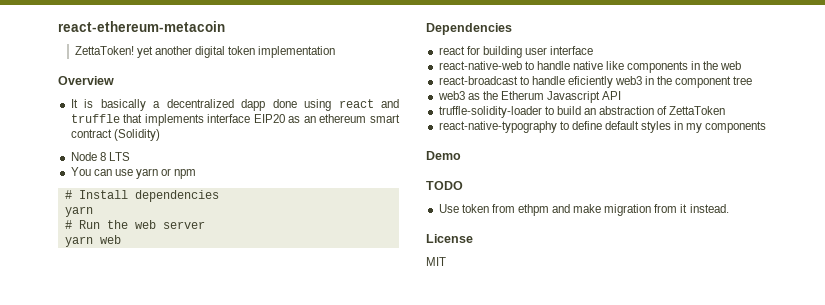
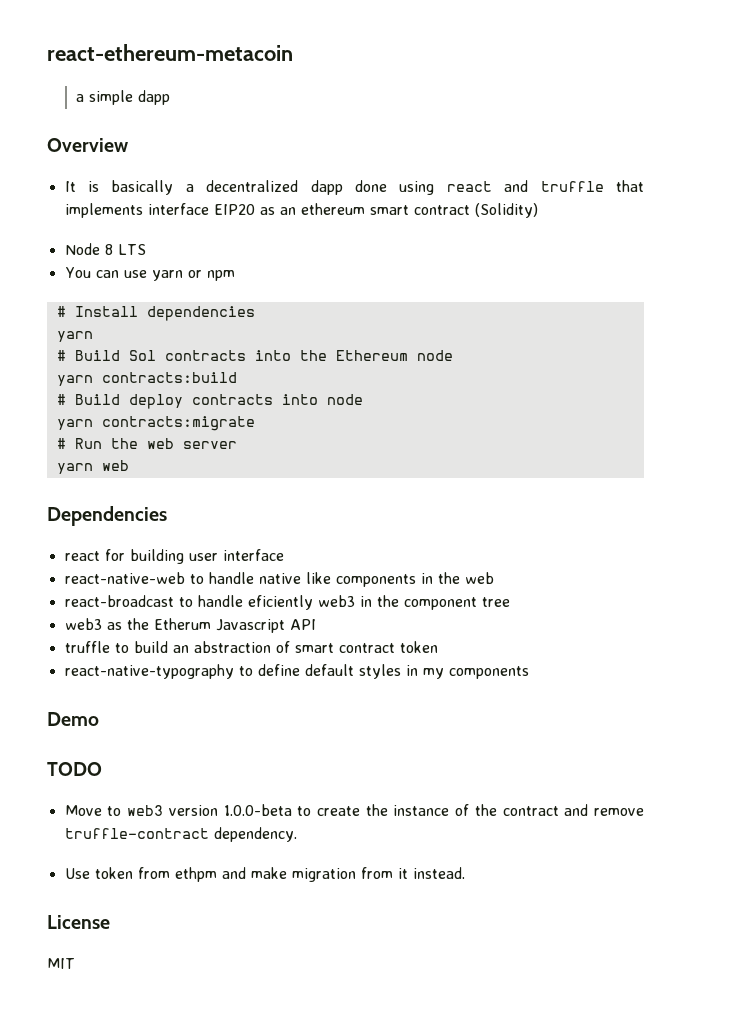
[74,46,336,58] ZettaToken! yet another digital token implementation -> [76,90,171,105] a simple dapp
(93, 211) none -> [56,350,453,361] [56,372,237,386] [56,394,363,409] [56,416,255,431] // # Build Sol contracts into the Ethereum node // yarn contracts:build // # Build deploy contracts into node // yarn contracts:migrate
[438,106,542,118] truffle-solidity-loader -> [64,641,110,653] truffle
[669,106,726,115] ZettaToken -> [294,641,438,653] smart contract token
(463, 185) none -> [64,804,644,816] [64,827,297,842] // Move to web3 version 1.0.0-beta to create the instance of the contract and remove truffle-contract dependency.

